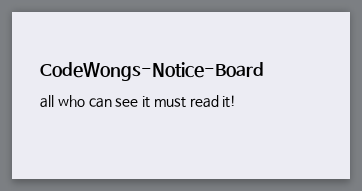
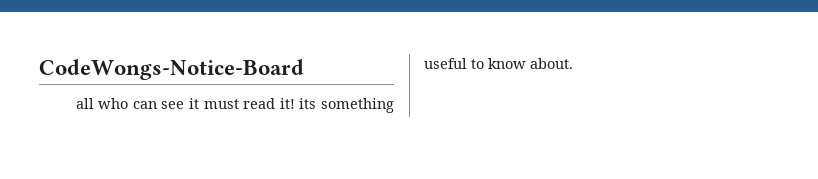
(237, 101) none -> [299,98,394,113] [424,58,573,69] its something useful to know about.

